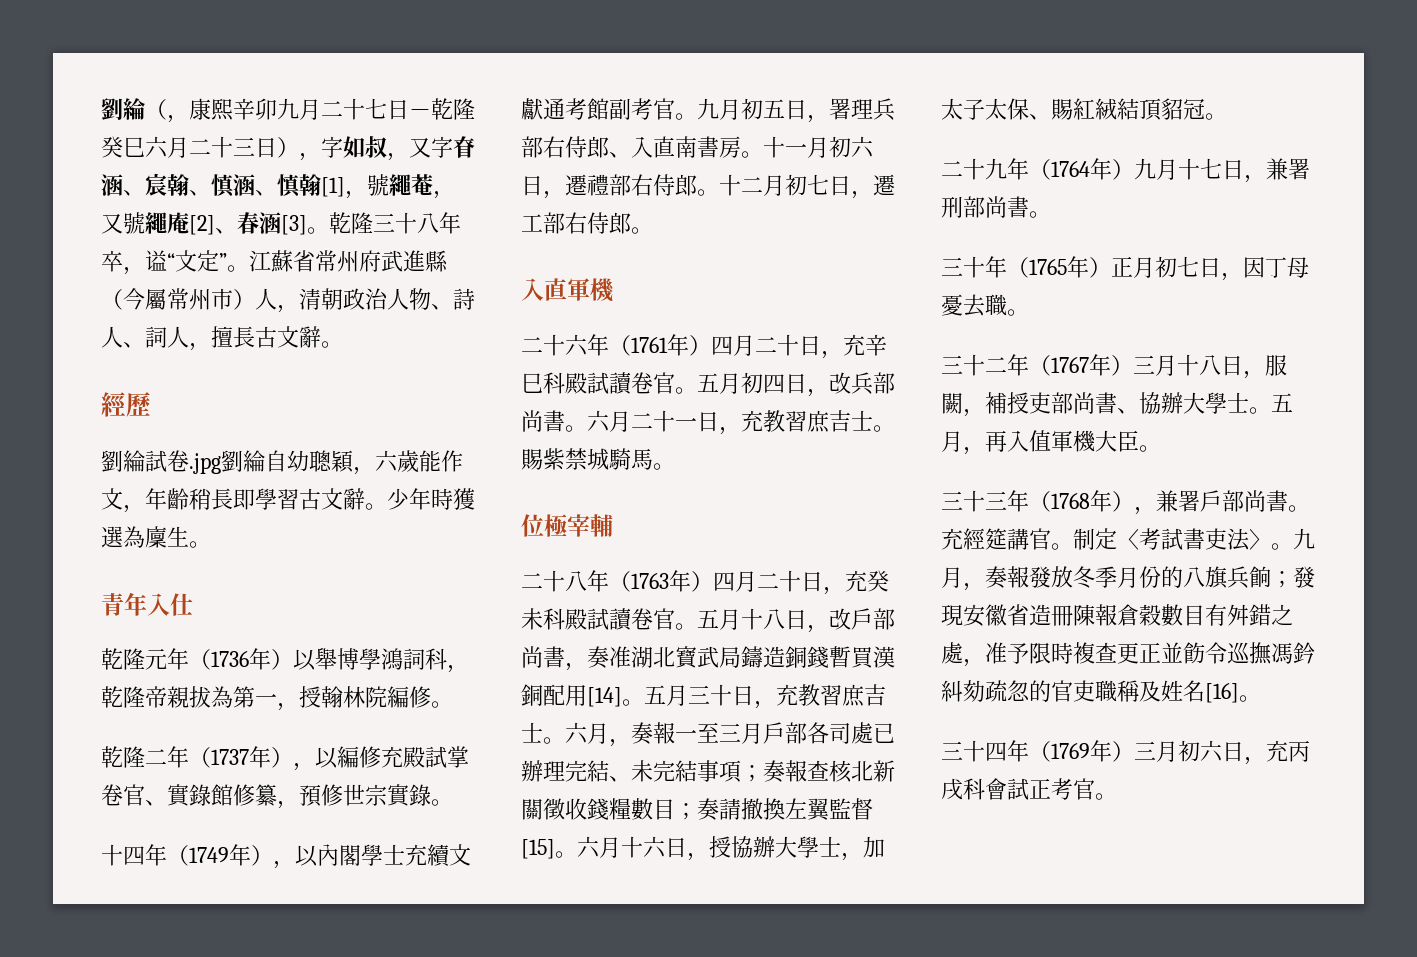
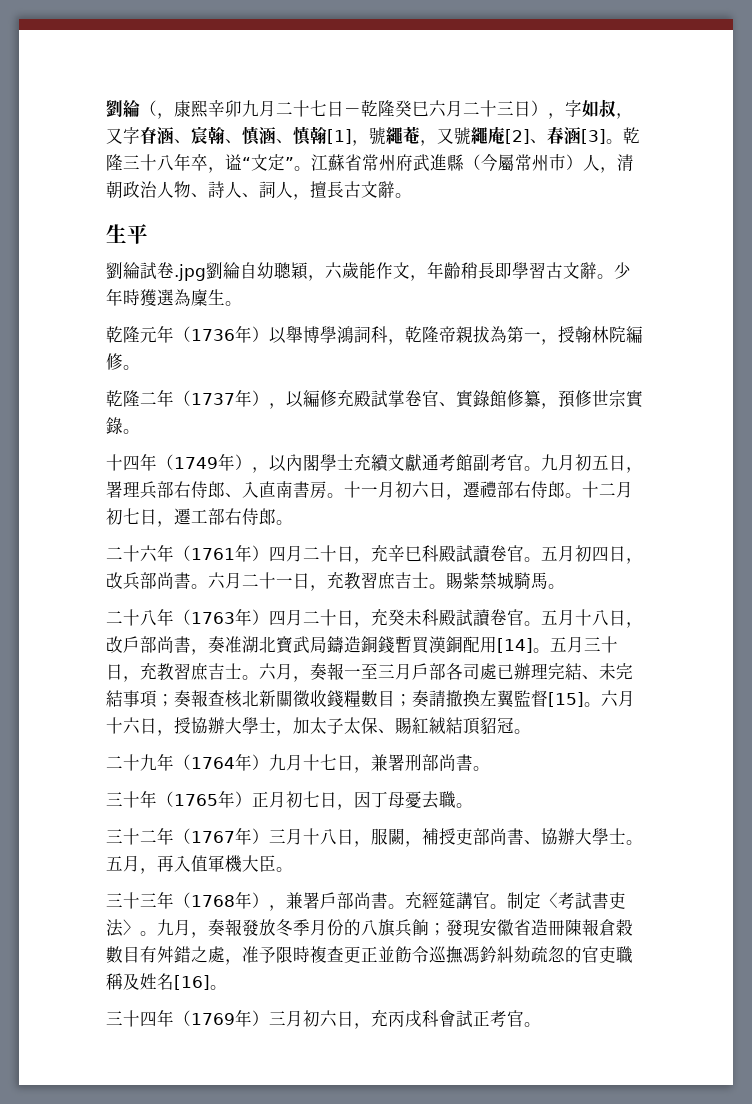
[101,392,151,417] 經歷 -> [106,224,148,244] 生平
[101,592,193,616] // 青年入仕 -> (242, 303) none
[521,278,615,302] // 入直軍機 -> (293, 522) none
[521,514,613,537] // 位極宰輔 -> (565, 586) none

